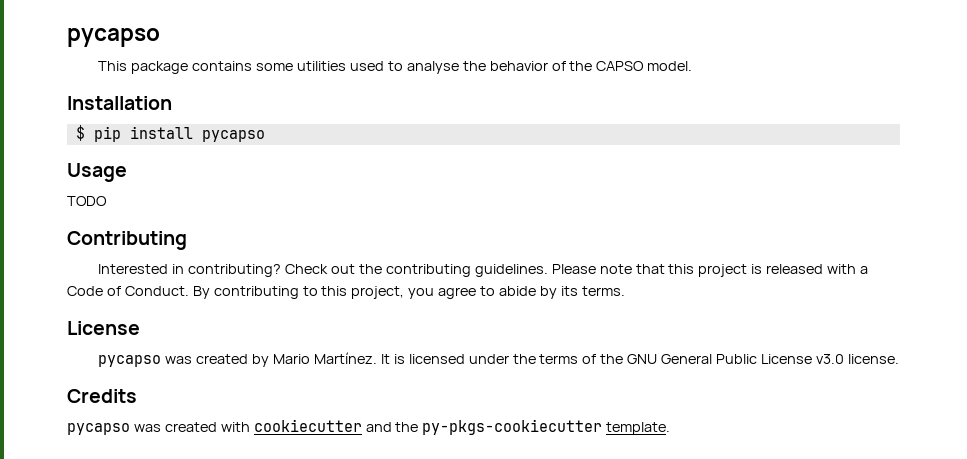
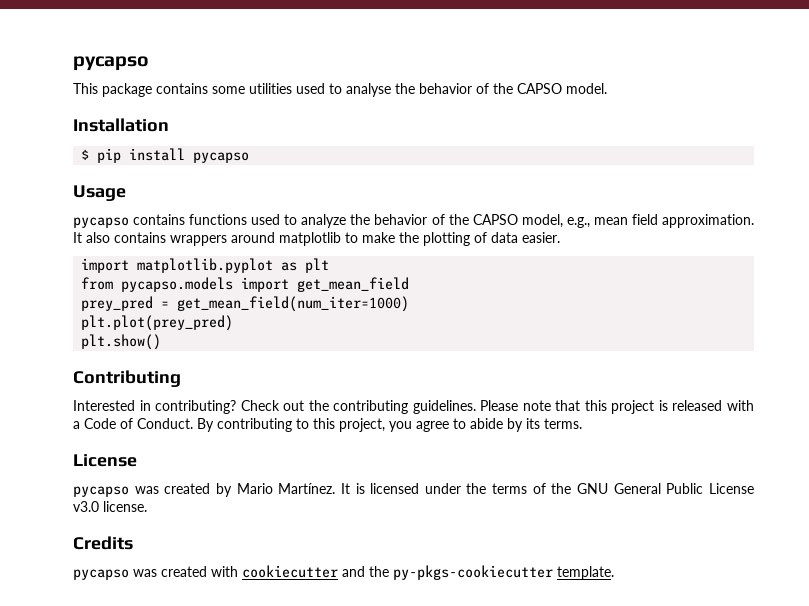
[67,196,107,206] TODO -> [73,214,755,228] [73,232,560,246] [81,258,330,273] [81,277,410,292] [81,296,410,312] [81,315,234,331] [81,334,162,350] pycapso contains functions used to analyze the behavior of the CAPSO model, e.g., mean field approximation. It also contains wrappers around matplotlib to make the plotting of data easier. // import matplotlib.pyplot as plt // from pycapso.models import get_mean_field // prey_pred = get_mean_field(num_iter=1000) // plt.plot(prey_pred) // plt.show()

